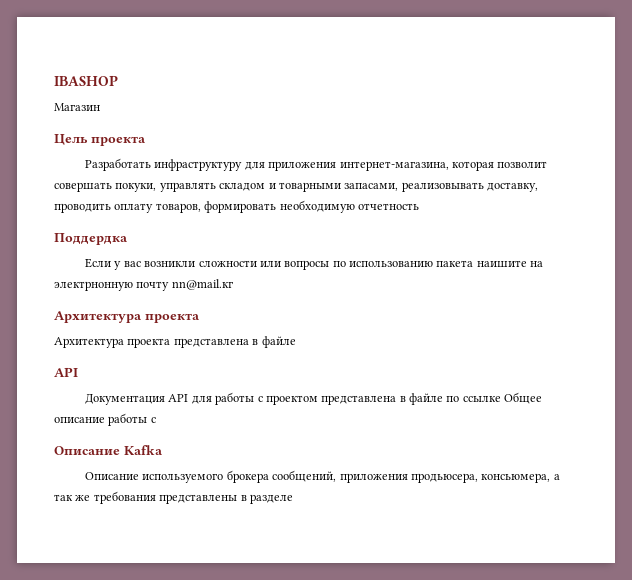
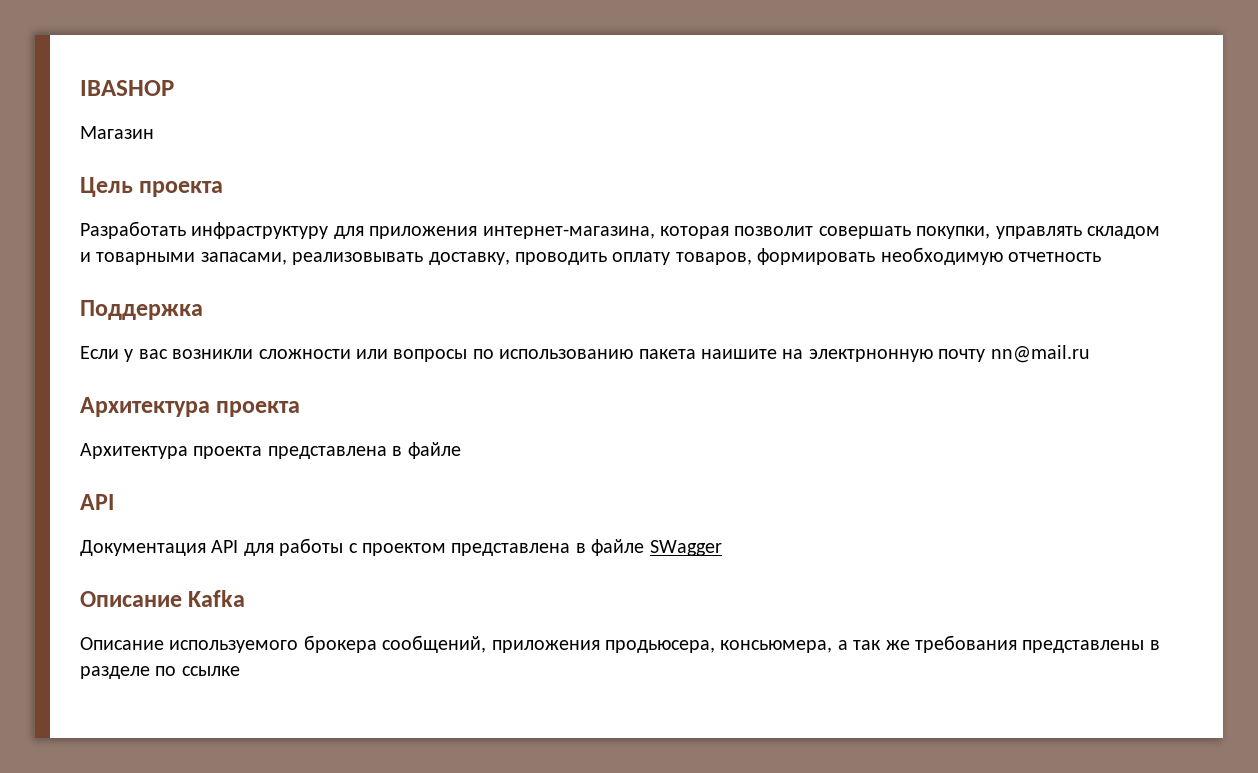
[115,183,157,192] покуки, -> [916,226,991,239] покупки,
[54,233,128,245] Поддердка -> [80,300,203,320] Поддержка
[171,279,233,290] nn@mail.кг -> [990,345,1090,363] nn@mail.ru
[446,392,543,404] [54,413,156,426] по ссылке Общее описание работы с -> [649,540,722,556] SWagger
(293, 499) none -> [155,666,240,676] по ссылке

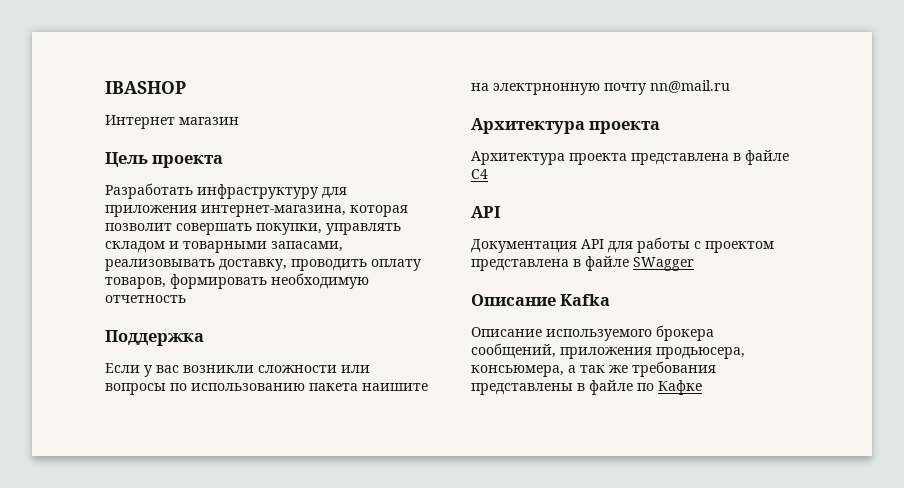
[80,126,154,139] Магазин -> [105,115,239,129] Интернет магазин
(461, 450) none -> [471,169,488,179] C4
[80,666,240,679] разделе по ссылке -> [589,380,702,395] файле по Кафке

